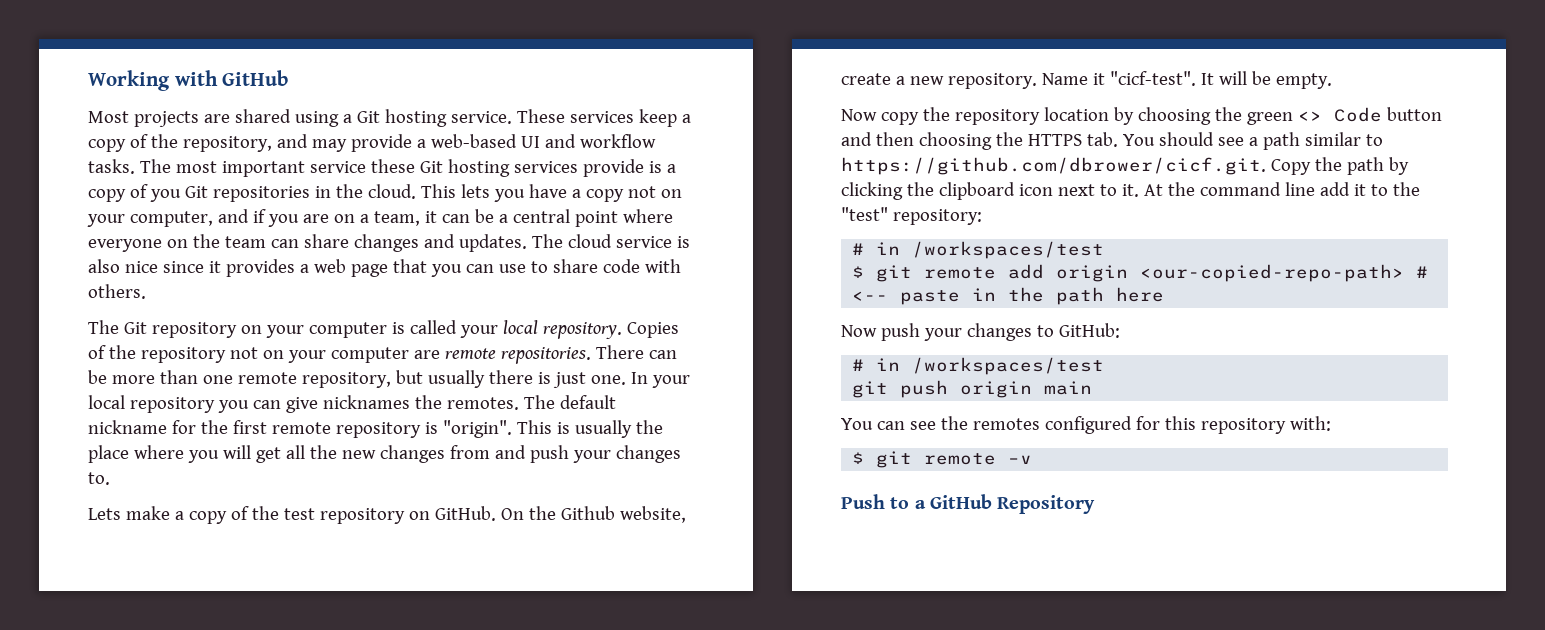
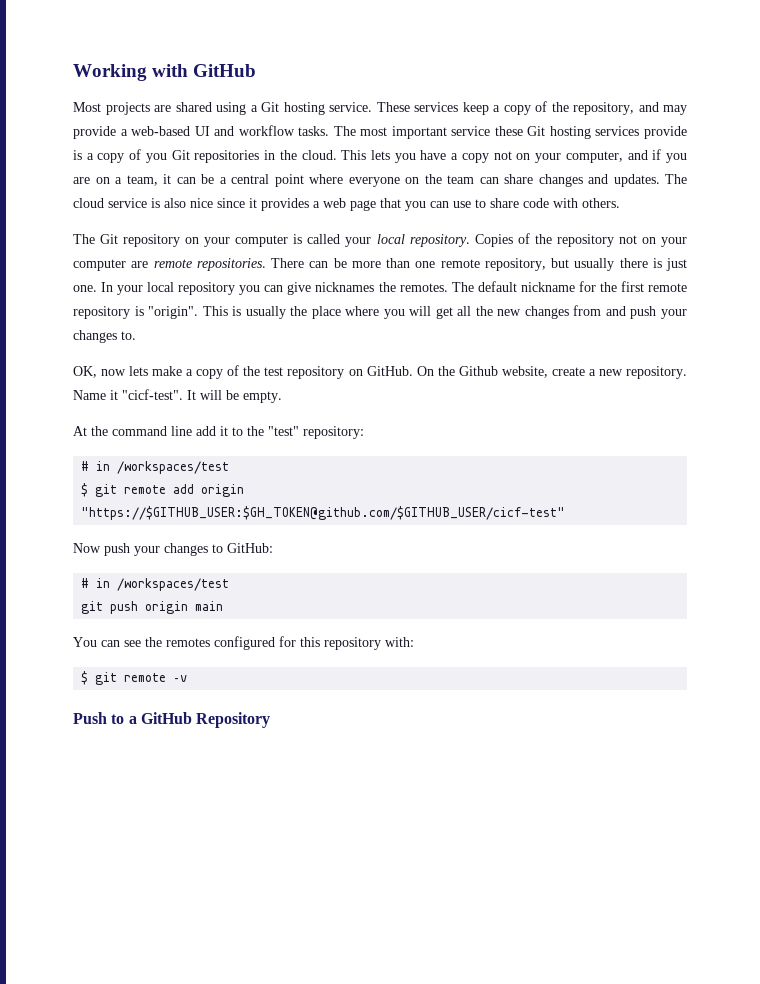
[88,508,121,520] Lets -> [73,366,149,378] OK, now lets
[841,107,1442,125] [841,132,1383,150] [841,157,1409,175] [841,182,1139,200] Now copy the repository location by choosing the green <> Code button and then choosing the HTTPS tab. You should see a path similar to https://github.com/dbrower/cicf.git. Copy the path by clicking the clipboard icon next to it. -> (282, 397) none
[1140,264,1429,282] [852,287,1165,305] <our-copied-repo-path> # <-- paste in the path here -> [81,506,566,520] "https://$GITHUB_USER:$GH_TOKEN@github.com/$GITHUB_USER/cicf-test"

